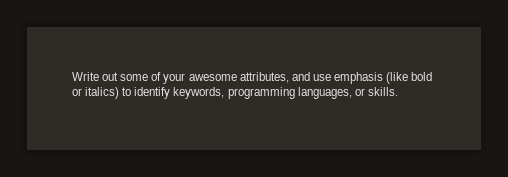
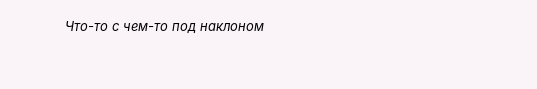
[72,72,433,84] [72,87,398,99] Write out some of your awesome attributes, and use emphasis (like bold or italics) to identify keywords, programming languages, or skills. -> [65,21,264,34] Что-то с чем-то под наклоном

